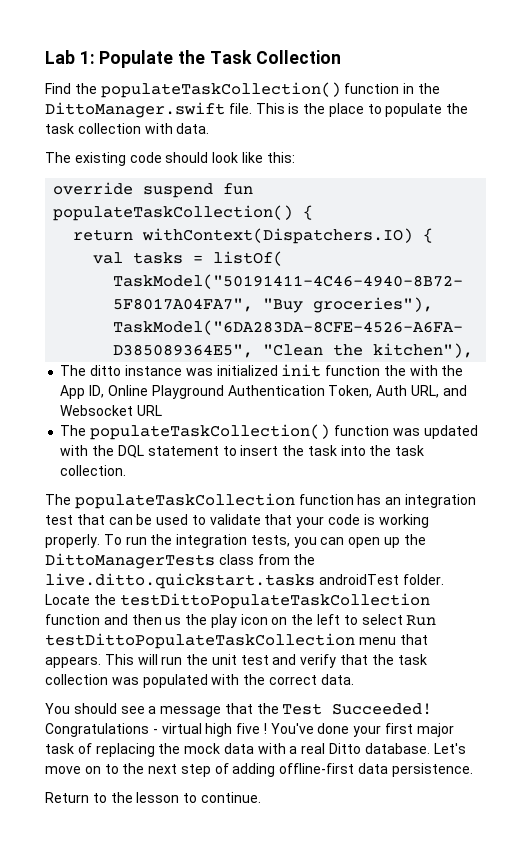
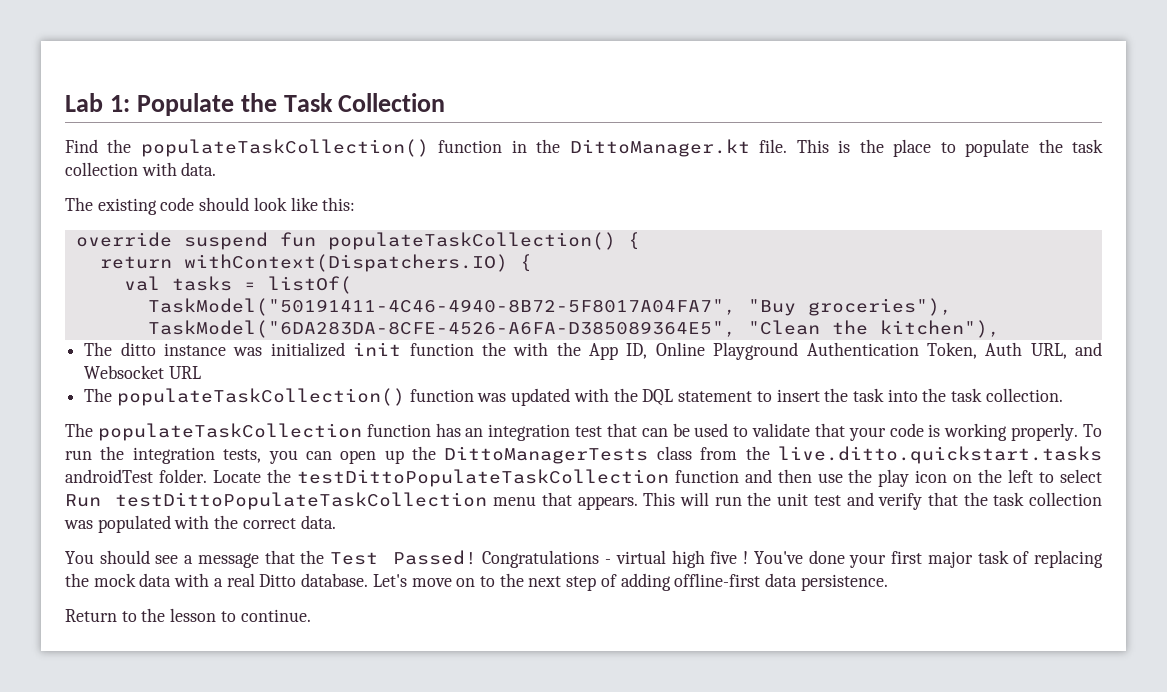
[45,102,225,118] DittoManager.swift -> [569,139,750,157] DittoManager.kt
[165,617,182,625] us -> [817,473,843,483] use
[332,703,433,715] Succeeded! -> [392,550,477,565] Passed!

